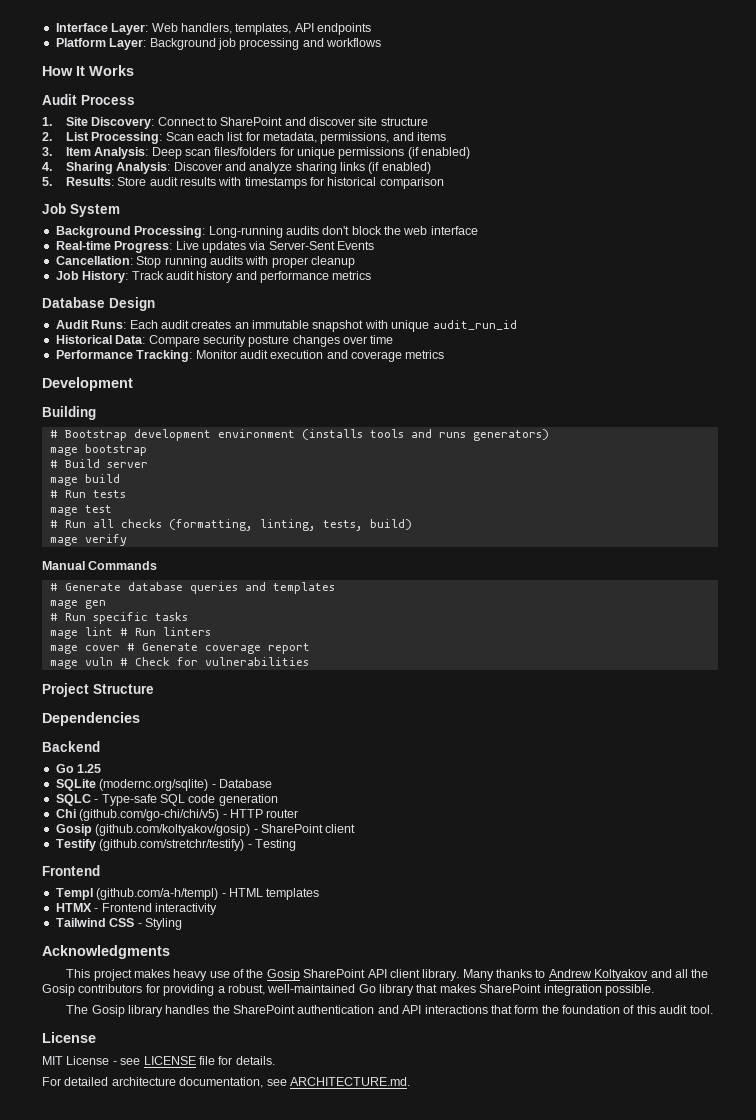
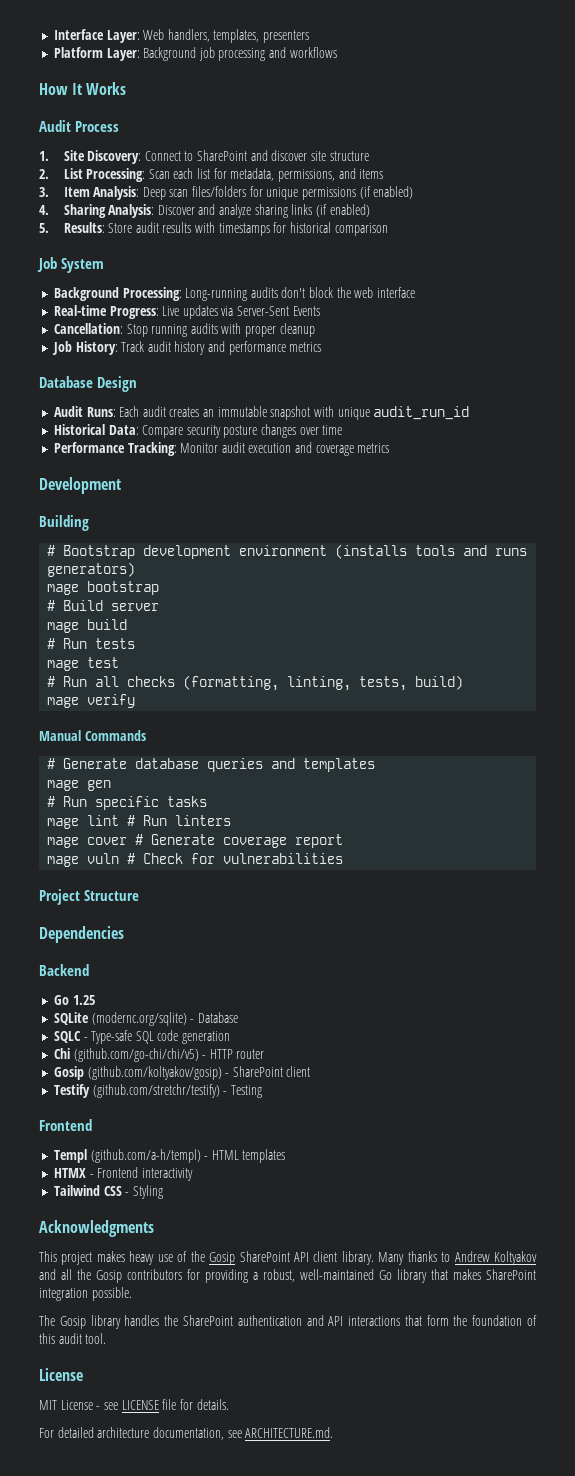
[294,23,371,35] API endpoints -> [263,30,310,43] presenters

